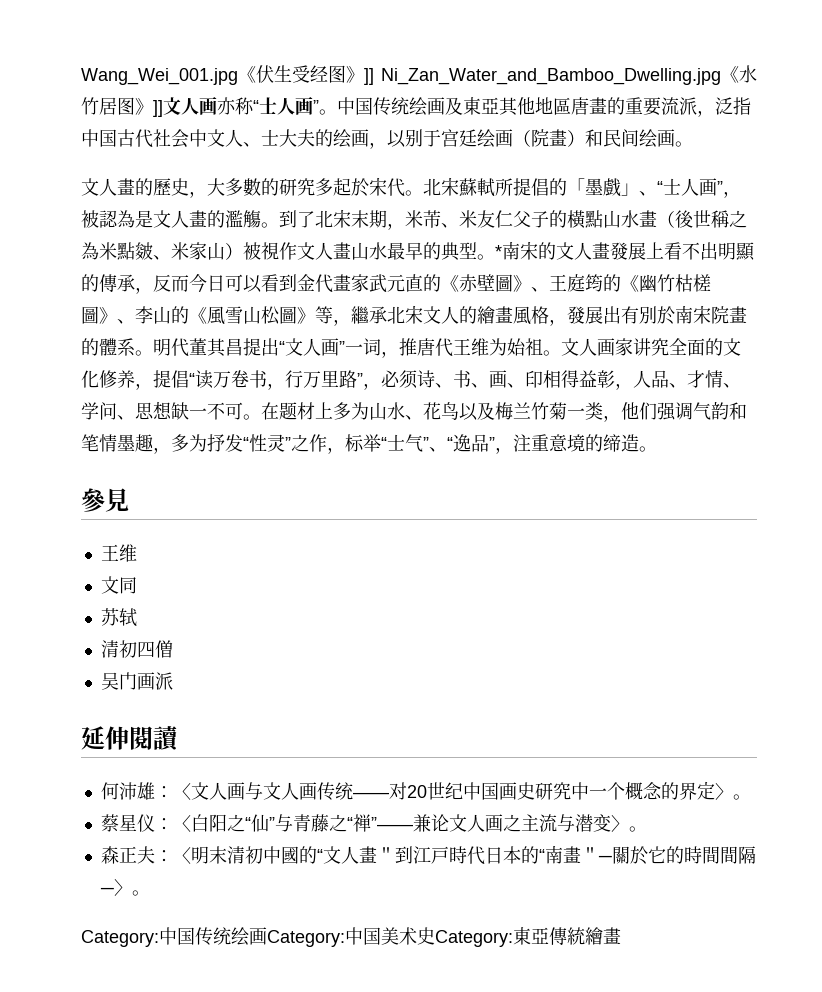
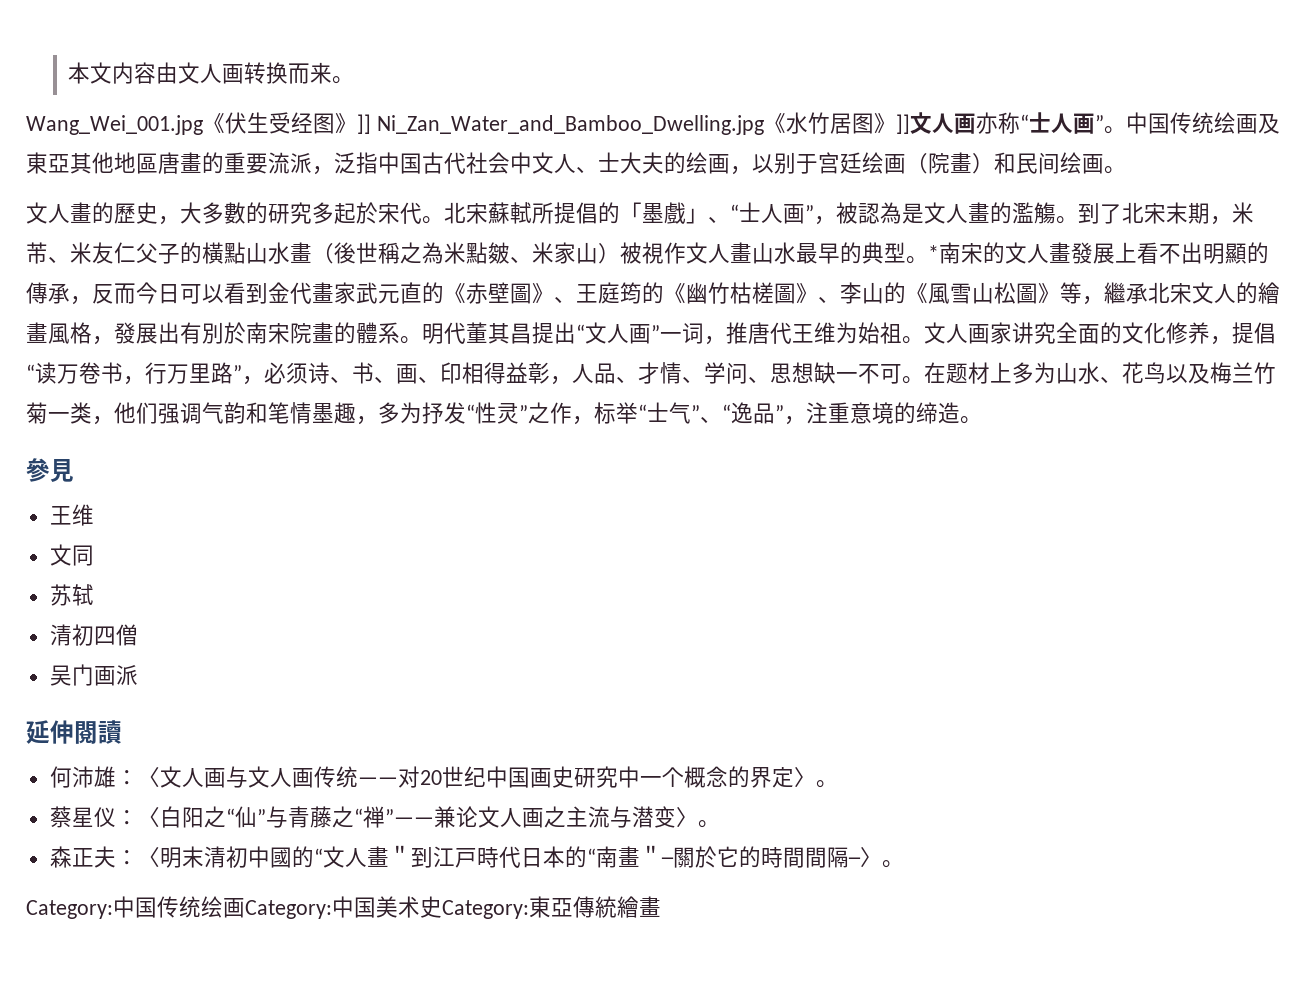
(81, 76) none -> [68,62,355,84] 本文内容由文人画转换而来。 //

